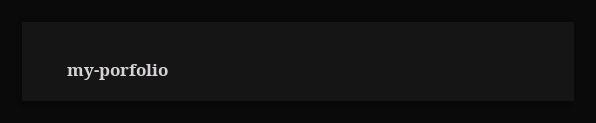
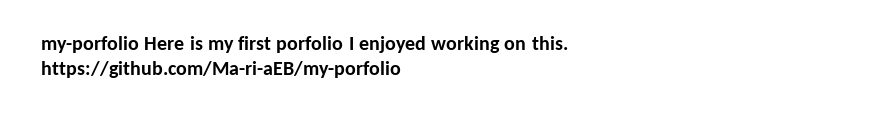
(168, 72) none -> [144,36,568,53] [41,61,401,78] Here is my first porfolio I enjoyed working on this. https://github.com/Ma-ri-aEB/my-porfolio

